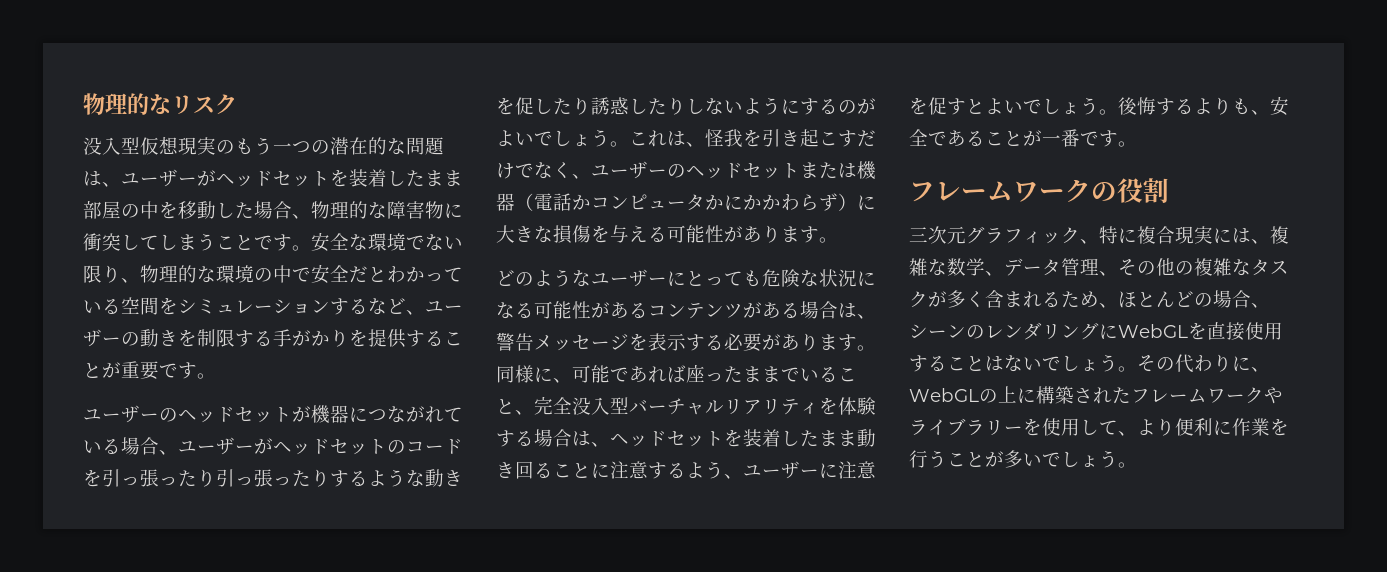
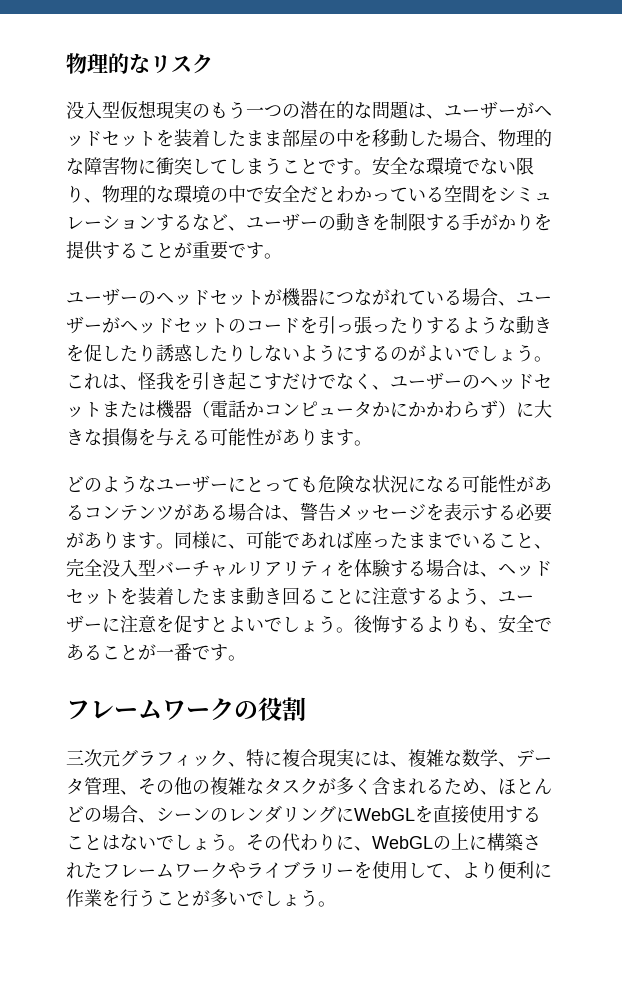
[216,469,330,487] 引っ張ったり -> (426, 325) none

